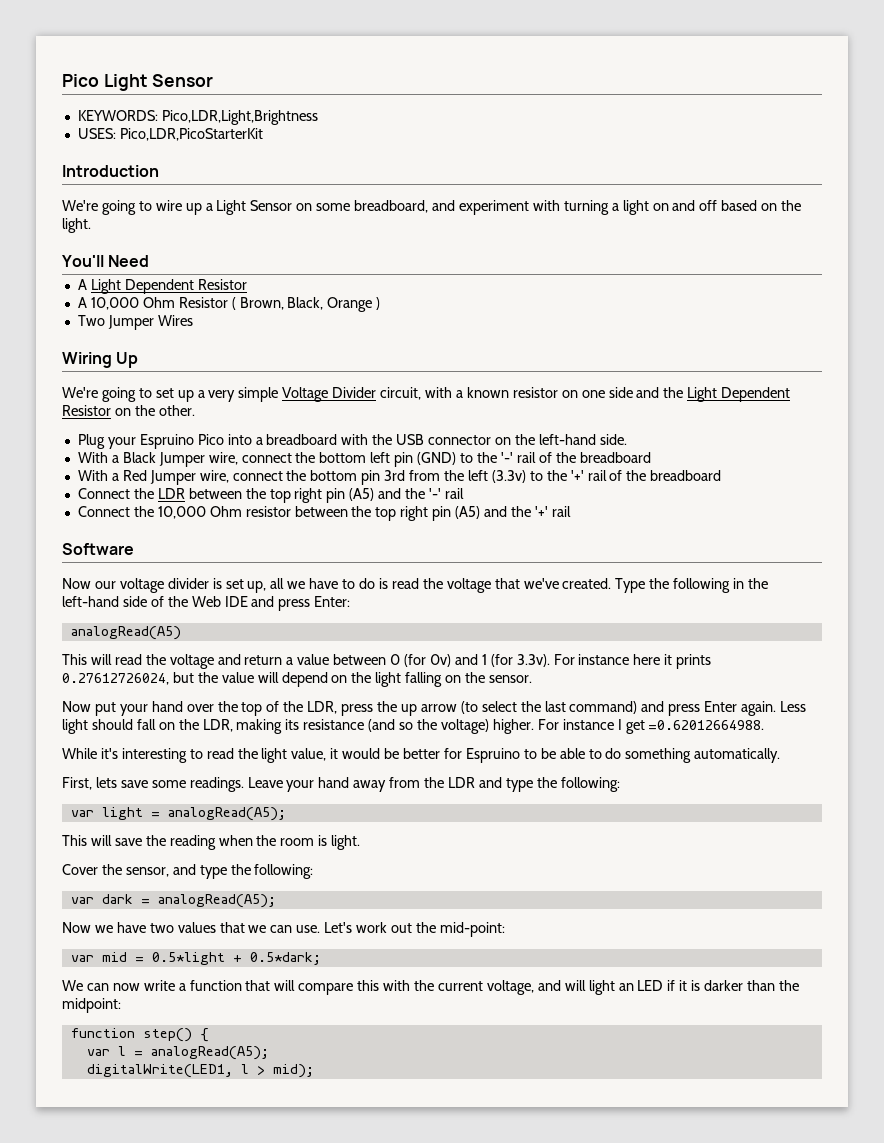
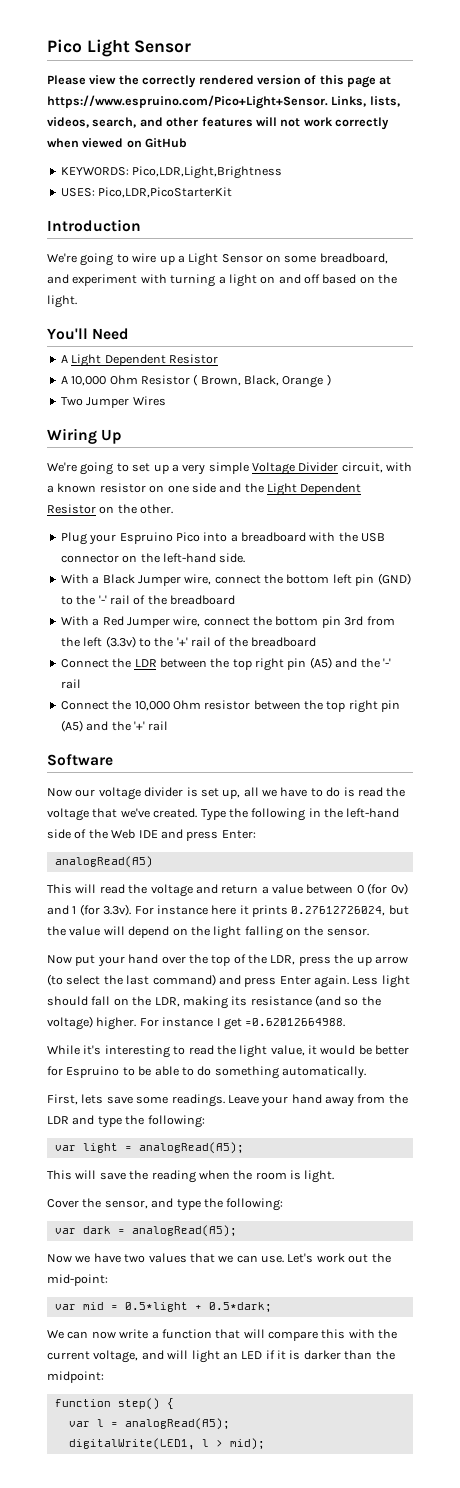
(214, 80) none -> [47,75,392,88] [47,95,400,109] [47,117,389,130] [47,138,188,148] // Please view the correctly rendered version of this page at https://www.espruino.com/Pico+Light+Sensor. Links, lists, videos, search, and other features will not work correctly when viewed on GitHub

